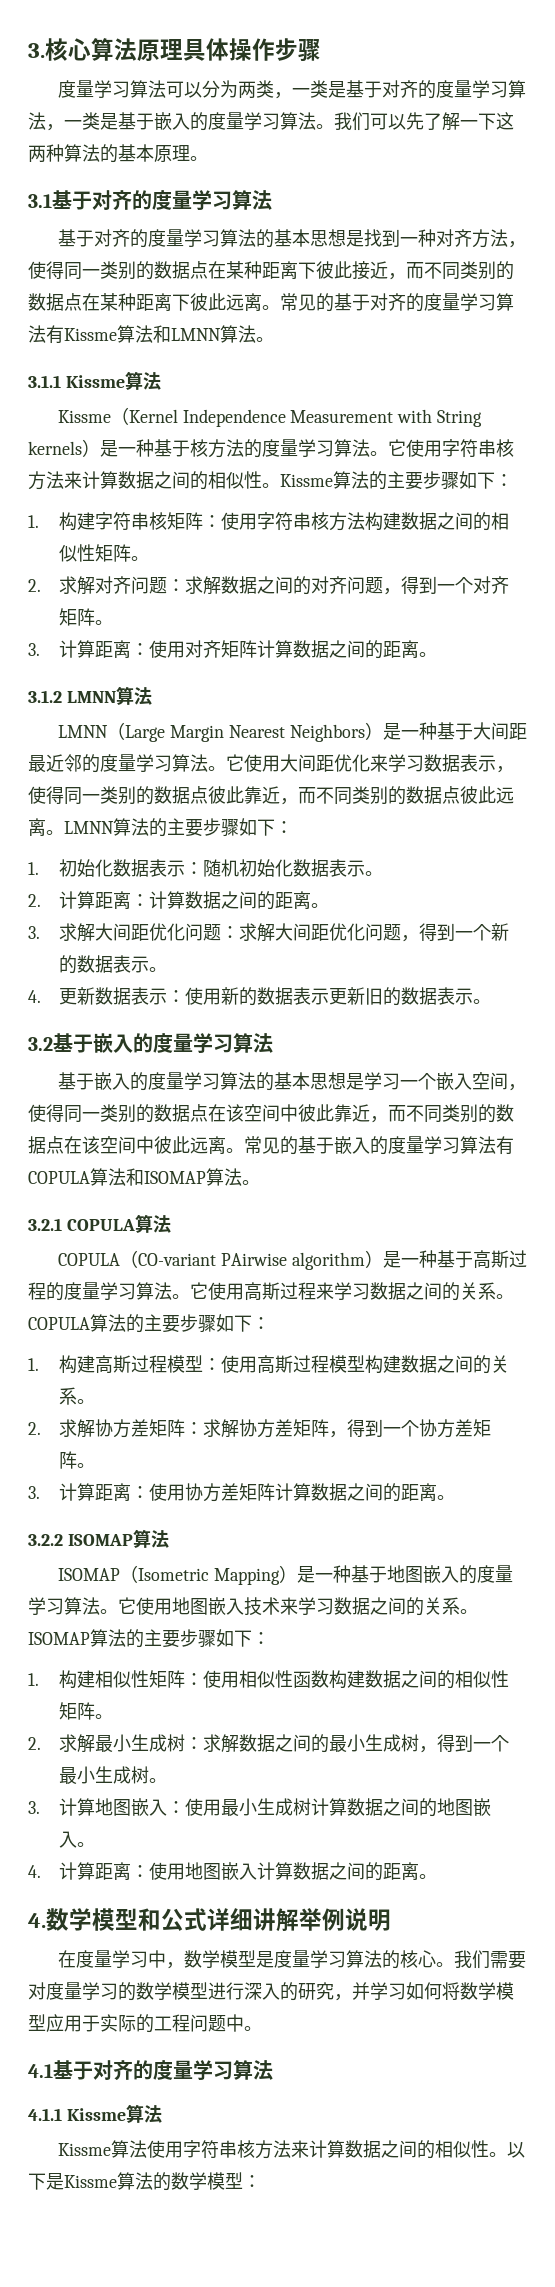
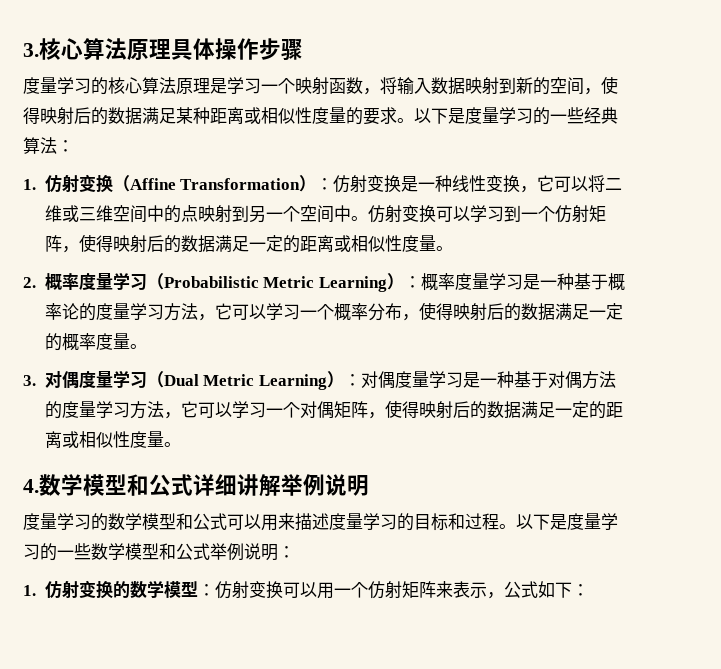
[129,80,526,99] [28,112,514,131] [28,144,208,163] [28,190,272,211] [57,229,526,248] [28,261,514,280] [28,293,514,312] [28,325,274,344] [28,371,161,390] [57,407,483,427] [28,439,208,457] 算法可以分为两类，一类是基于对齐的度量学习算法，一类是基于嵌入的度量学习算法。我们可以先了解一下这两种算法的基本原理。 // 3.1基于对齐的度量学习算法 // 基于对齐的度量学习算法的基本思想是找到一种对齐方法，使得同一类别的数据点在某种距离下彼此接近，而不同类别的数据点在某种距离下彼此远离。常见的基于对齐的度量学习算法有Kissme算法和LMNN算法。 // 3.1.1 Kissme算法 // Kissme（Kernel Independence Measurement with String kernels）是一种基于核 -> [91,76,618,95] [23,107,618,125] [23,137,74,154] [23,174,623,193] [44,205,606,223] [44,234,453,253] [23,272,625,292] [44,302,623,321] [44,333,147,351] [23,370,582,390] 的核心算法原理是学习一个映射函数，将输入数据映射到新的空间，使得映射后的数据满足某种距离或相似性度量的要求。以下是度量学习的一些经典算法： // 1.仿射变换（Affine Transformation）：仿射变换是一种线性变换，它可以将二维或三维空间中的点映射到另一个空间中。仿射变换可以学习到一个仿射矩阵，使得映射后的数据满足一定的距离或相似性度量。 // 2.概率度量学习（Probabilistic Metric Learning）：概率度量学习是一种基于概率论的度量学习方法，它可以学习一个概率分布，使得映射后的数据满足一定的概率度量。 // 3.对偶度量学习（Dual Metric Learning）：对偶度量学习是一种基于对偶
[334,439,514,458] [28,471,513,490] [28,512,510,531] [59,544,150,562] [28,576,510,595] [59,608,114,626] [28,640,438,659] [28,686,152,705] [57,722,527,742] [28,754,514,773] [28,786,514,805] [28,818,293,837] [28,859,384,877] [28,891,330,910] [28,923,510,942] [59,955,168,974] [28,987,492,1006] [28,1033,273,1053] [57,1072,526,1091] [28,1104,514,1123] [28,1136,514,1155] [28,1168,260,1186] [28,1214,171,1233] [57,1250,527,1270] [28,1282,514,1301] [28,1314,270,1333] [28,1355,510,1374] [59,1387,96,1405] [28,1419,492,1438] [59,1451,96,1469] [28,1483,456,1502] [28,1529,169,1548] [57,1565,513,1585] [28,1597,478,1616] [28,1629,270,1648] [28,1670,510,1689] [59,1702,114,1720] [28,1734,510,1753] [59,1766,168,1784] [28,1798,492,1817] [59,1831,96,1848] [28,1862,420,1881] 算法。它使用字符串核方法来计算数据之间的相似性。Kissme算法的主要步骤如下： // 1.构建字符串核矩阵：使用字符串核方法构建数据之间的相似性矩阵。 // 2.求解对齐问题：求解数据之间的对齐问题，得到一个对齐矩阵。 // 3.计算距离：使用对齐矩阵计算数据之间的距离。 // 3.1.2 LMNN算法 // LMNN（Large Margin Nearest Neighbors）是一种基于大间距最近邻的度量学习算法。它使用大间距优化来学习数据表示，使得同一类别的数据点彼此靠近，而不同类别的数据点彼此远离。LMNN算法的主要步骤如下： // 1.初始化数据表示：随机初始化数据表示。 // 2.计算距离：计算数据之间的距离。 // 3.求解大间距优化问题：求解大间距优化问题，得到一个新的数据表示。 // 4.更新数据表示：使用新的数据表示更新旧的数据表示。 // 3.2基于嵌入的度量学习算法 // 基于嵌入的度量学习算法的基本思想是学习一个嵌入空间，使得同一类别的数据点在该空间中彼此靠近，而不同类别的数据点在该空间中彼此远离。常见的基于嵌入的度量学习算法有COPULA算法和ISOMAP算法。 // 3.2.1 COPULA算法 // COPULA（CO-variant PAirwise algorithm）是一种基于高斯过程的度量学习算法。它使用高斯过程来学习数据之间的关系。COPULA算法的主要步骤如下： // 1.构建高斯过程模型：使用高斯过程模型构建数据之间的关系。 // 2.求解协方差矩阵：求解协方差矩阵，得到一个协方差矩阵。 // 3.计算距离：使用协方差矩阵计算数据之间的距离。 // 3.2.2 ISOMAP算法 // ISOMAP（Isometric Mapping）是一种基于地图嵌入的度量学习算法。它使用地图嵌入技术来学习数据之间的关系。ISOMAP算法的主要步骤如下： // 1.构建相似性矩阵：使用相似性函数构建数据之间的相似性矩阵。 // 2.求解最小生成树：求解数据之间的最小生成树，得到一个最小生成树。 // 3.计算地图嵌入：使用最小生成树计算数据之间的地图嵌入。 // 4.计算距离：使用地图嵌入计算数据之间的距离 -> [129,400,623,419] [44,431,164,448] 方法，它可以学习一个对偶矩阵，使得映射后的数据满足一定的距离或相似性度量
[57,1950,526,1969] [28,1982,46,2000] 在度量学习中，数学模型是度量学习算法的核心。我们需要对 -> (369, 485) none
[208,1982,514,2001] [28,2014,262,2033] [28,2060,273,2081] [28,2104,162,2123] [57,2140,525,2159] [28,2172,243,2191] 进行深入的研究，并学习如何将数学模型应用于实际的工程问题中。 // 4.1基于对齐的度量学习算法 // 4.1.1 Kissme算法 // Kissme算法使用字符串核方法来计算数据之间的相似性。以下是Kissme算法的数学模型 -> [176,513,618,531] [23,543,295,561] [23,580,572,599] 和公式可以用来描述度量学习的目标和过程。以下是度量学习的一些数学模型和公式举例说明： // 1.仿射变换的数学模型：仿射变换可以用一个仿射矩阵来表示，公式如下

